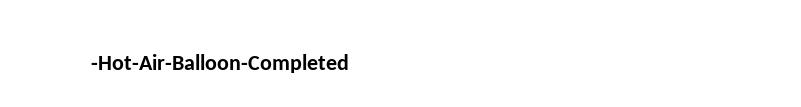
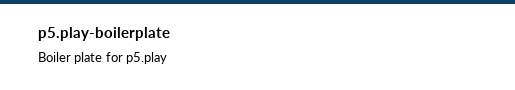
[91,54,349,73] -Hot-Air-Balloon-Completed -> [38,27,170,41] [38,52,168,64] p5.play-boilerplate // Boiler plate for p5.play

